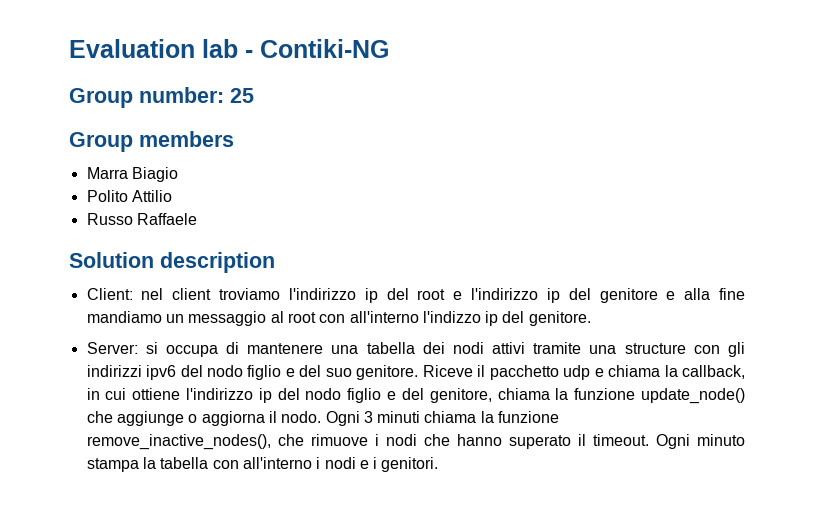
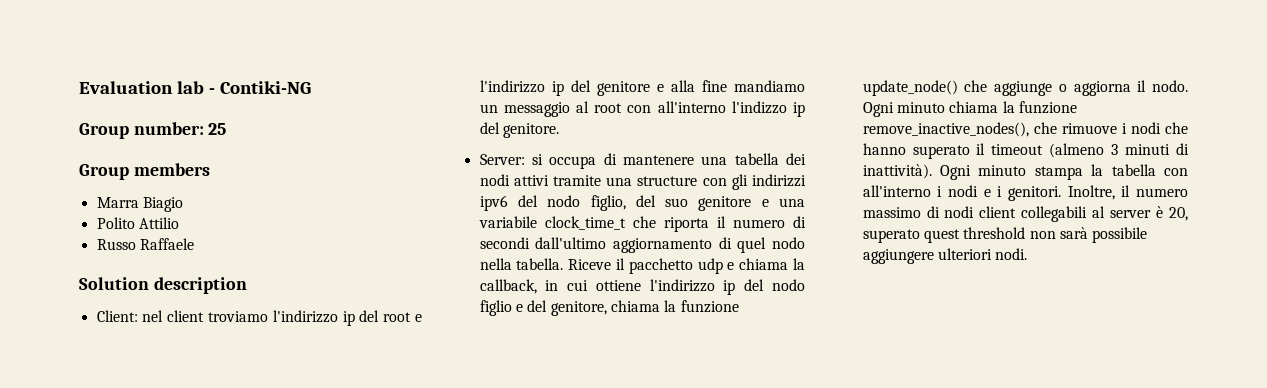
[247,365,419,380] figlio e del suo genitore. -> [590,195,805,211] [478,216,806,232] [479,237,805,253] [479,258,564,270] figlio, del suo genitore e una variabile clock_time_t che riporta il numero di secondi dall'ultimo aggiornamento di quel nodo nella tabella.
[363,411,421,423] 3 minuti -> [896,102,945,113] minuto
[592,434,649,446] timeout. -> [991,143,1189,158] [862,164,932,179] timeout (almeno 3 minuti di inattività).
(439, 464) none -> [1067,185,1188,200] [862,206,1188,222] [862,227,1148,243] [862,248,1028,264] Inoltre, il numero massimo di nodi client collegabili al server è 20, superato quest threshold non sarà possibile aggiungere ulteriori nodi.

